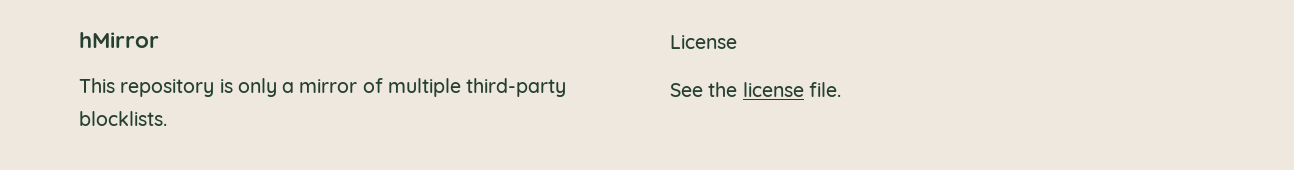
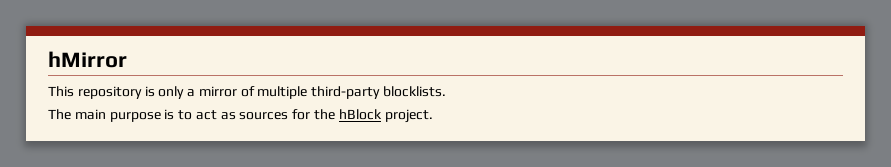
[670,35,737,49] [670,82,841,97] License // See the license file. -> [48,109,433,123] The main purpose is to act as sources for the hBlock project.

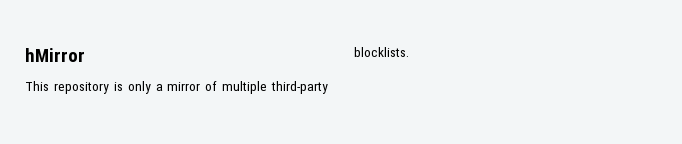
[48,109,433,123] // The main purpose is to act as sources for the hBlock project. -> (409, 52) none

